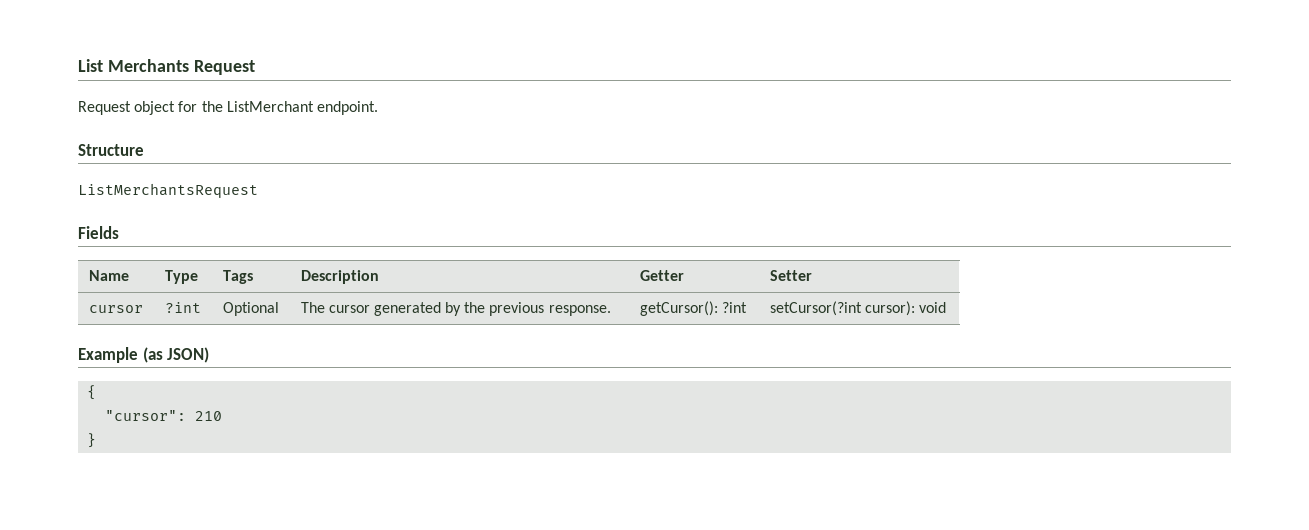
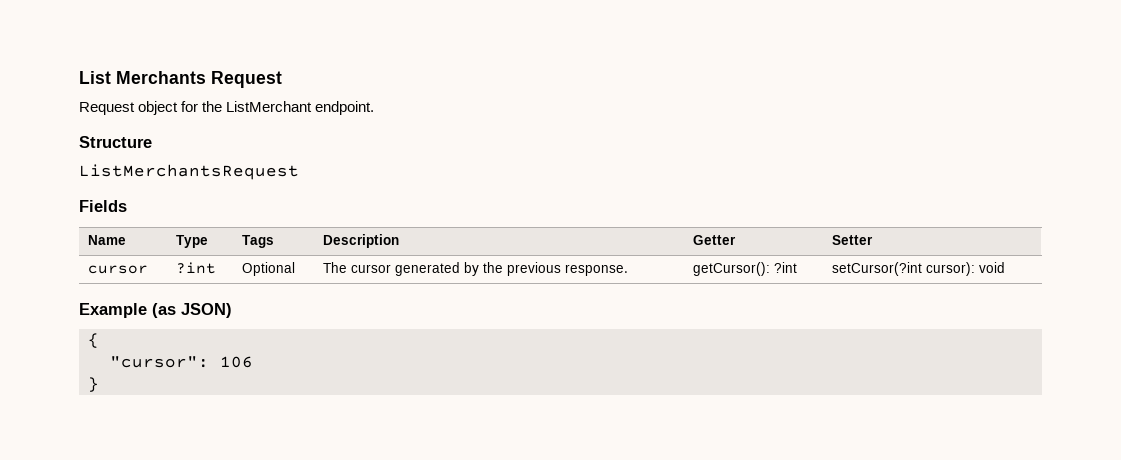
[195,411,223,421] 210 -> [220,356,253,368] 106

